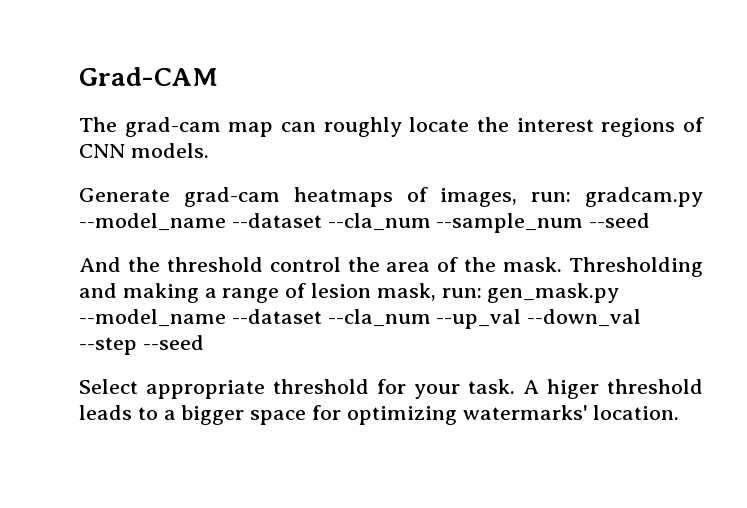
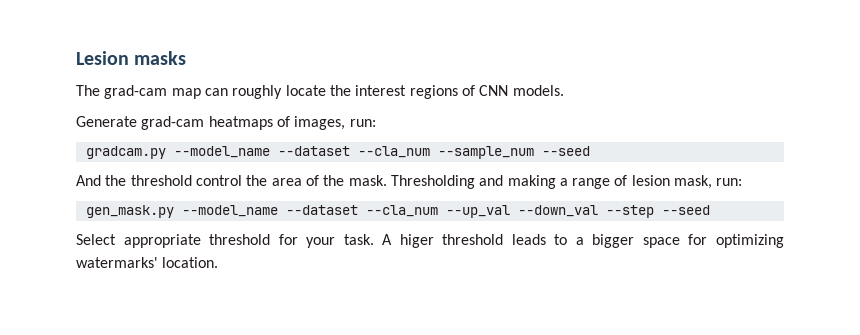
[79,67,218,86] Grad-CAM -> [76,51,187,65] Lesion masks
(572, 197) none -> (376, 123) //
(482, 293) none -> (743, 182) //

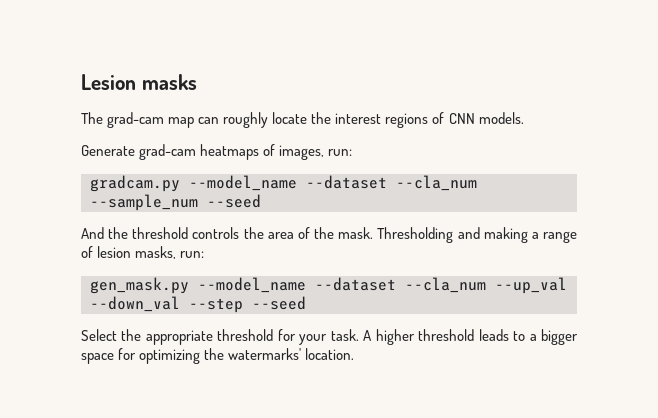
[195,175,242,186] control -> [192,227,240,239] controls
[674,175,713,189] mask, -> [135,246,177,259] masks,
(116, 239) none -> [121,329,142,341] the
[399,234,434,248] higer -> [375,329,415,345] higher
(785, 241) none -> [204,348,225,360] the

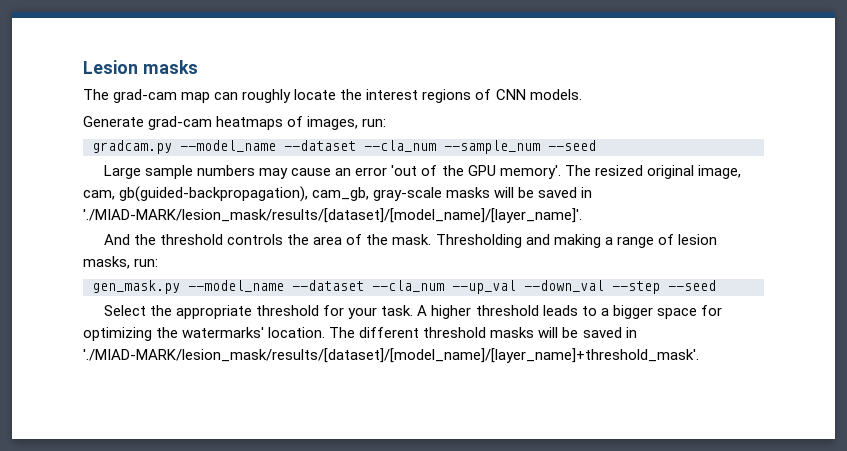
(261, 201) none -> [104,165,741,179] [83,186,593,202] [83,208,582,223] // Large sample numbers may cause an error 'out of the GPU memory'. The resized original image, cam, gb(guided-backpropagation), cam_gb, gray-scale masks will be saved in './MIAD-MARK/lesion_mask/results/[dataset]/[model_name]/[layer_name]'.
(355, 354) none -> [329,327,637,338] [83,348,699,363] The different threshold masks will be saved in './MIAD-MARK/lesion_mask/results/[dataset]/[model_name]/[layer_name]+threshold_mask'.

